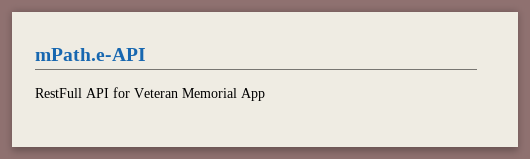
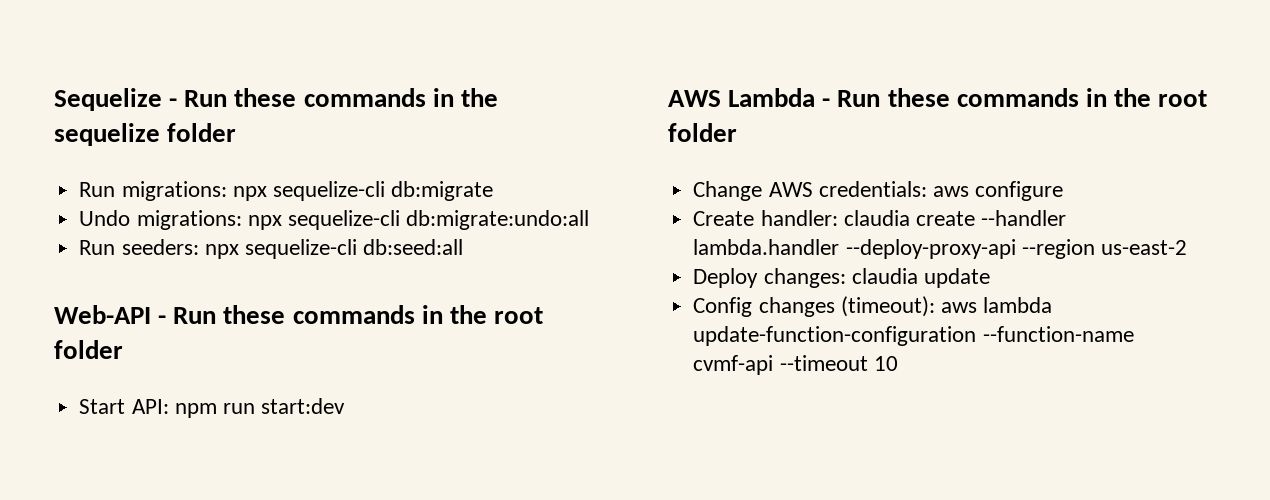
[35,48,146,61] [35,87,265,101] mPath.e-API // RestFull API for Veteran Memorial App -> [54,88,498,111] [54,123,237,146] [79,181,494,201] [79,210,590,230] [79,239,464,259] [54,305,544,324] [54,340,123,359] [79,398,346,418] [668,88,1208,107] [668,123,737,142] [693,181,1064,201] [693,210,1067,226] [693,239,1187,259] [693,268,990,288] [693,296,1053,317] [693,326,1134,346] [693,355,898,375] Sequelize - Run these commands in the sequelize folder // Run migrations: npx sequelize-cli db:migrate // Undo migrations: npx sequelize-cli db:migrate:undo:all // Run seeders: npx sequelize-cli db:seed:all // Web-API - Run these commands in the root folder // Start API: npm run start:dev // AWS Lambda - Run these commands in the root folder // Change AWS credentials: aws configure // Create handler: claudia create --handler lambda.handler --deploy-proxy-api --region us-east-2 // Deploy changes: claudia update // Config changes (timeout): aws lambda update-function-configuration --function-name cvmf-api --timeout 10

